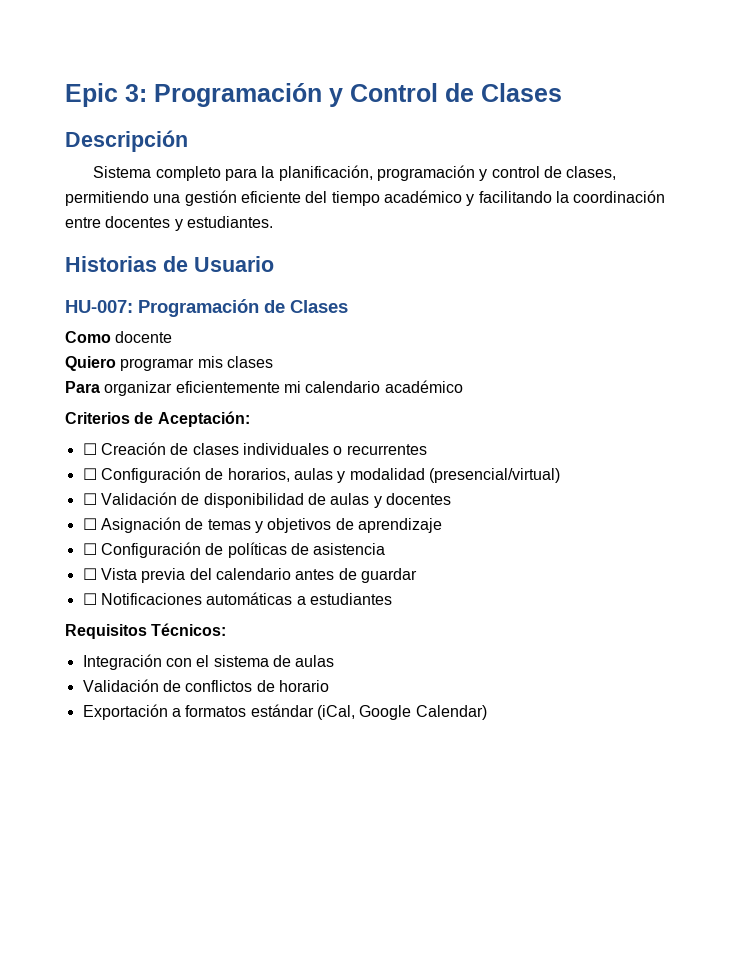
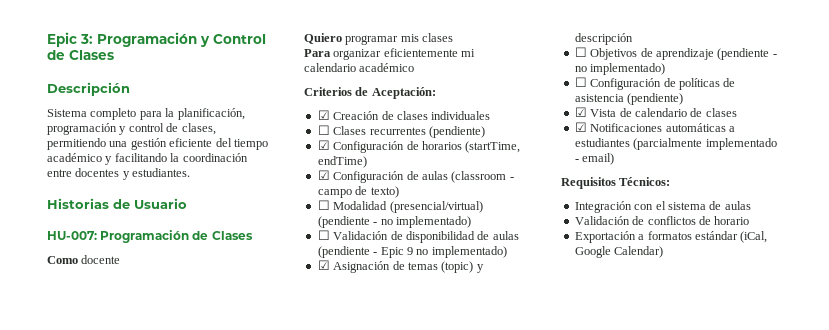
[82,443,97,455] ☐ -> [317,110,330,120] ☑
[333,444,427,455] [82,467,560,483] o recurrentes // ☐ Configuración de horarios, aulas y modalidad (presencial/virtual) -> [317,125,485,138] [317,140,521,153] [317,156,367,168] [317,170,514,183] [317,186,399,198] [317,200,483,213] [317,216,471,228] // ☐ Clases recurrentes (pendiente) // ☑ Configuración de horarios (startTime, endTime) // ☑ Configuración de aulas (classroom - campo de texto) // ☐ Modalidad (presencial/virtual) (pendiente - no implementado)
[373,493,451,508] [82,517,442,533] y docentes // ☐ Asignación de temas y objetivos de aprendizaje -> [317,246,507,258] [317,260,484,273] [574,33,633,45] [574,47,777,60] [574,63,666,75] (pendiente - Epic 9 no implementado) // ☑ Asignación de temas (topic) y descripción // ☐ Objetivos de aprendizaje (pendiente - no implementado)
[82,568,417,583] [82,593,97,605] // ☐ Vista previa del calendario antes de guardar // ☐ -> [627,93,684,105] [574,107,737,117] [574,122,587,132] (pendiente) // ☑ Vista de calendario de clases // ☑
(392, 599) none -> [633,138,777,150] [574,153,615,165] (parcialmente implementado - email)

